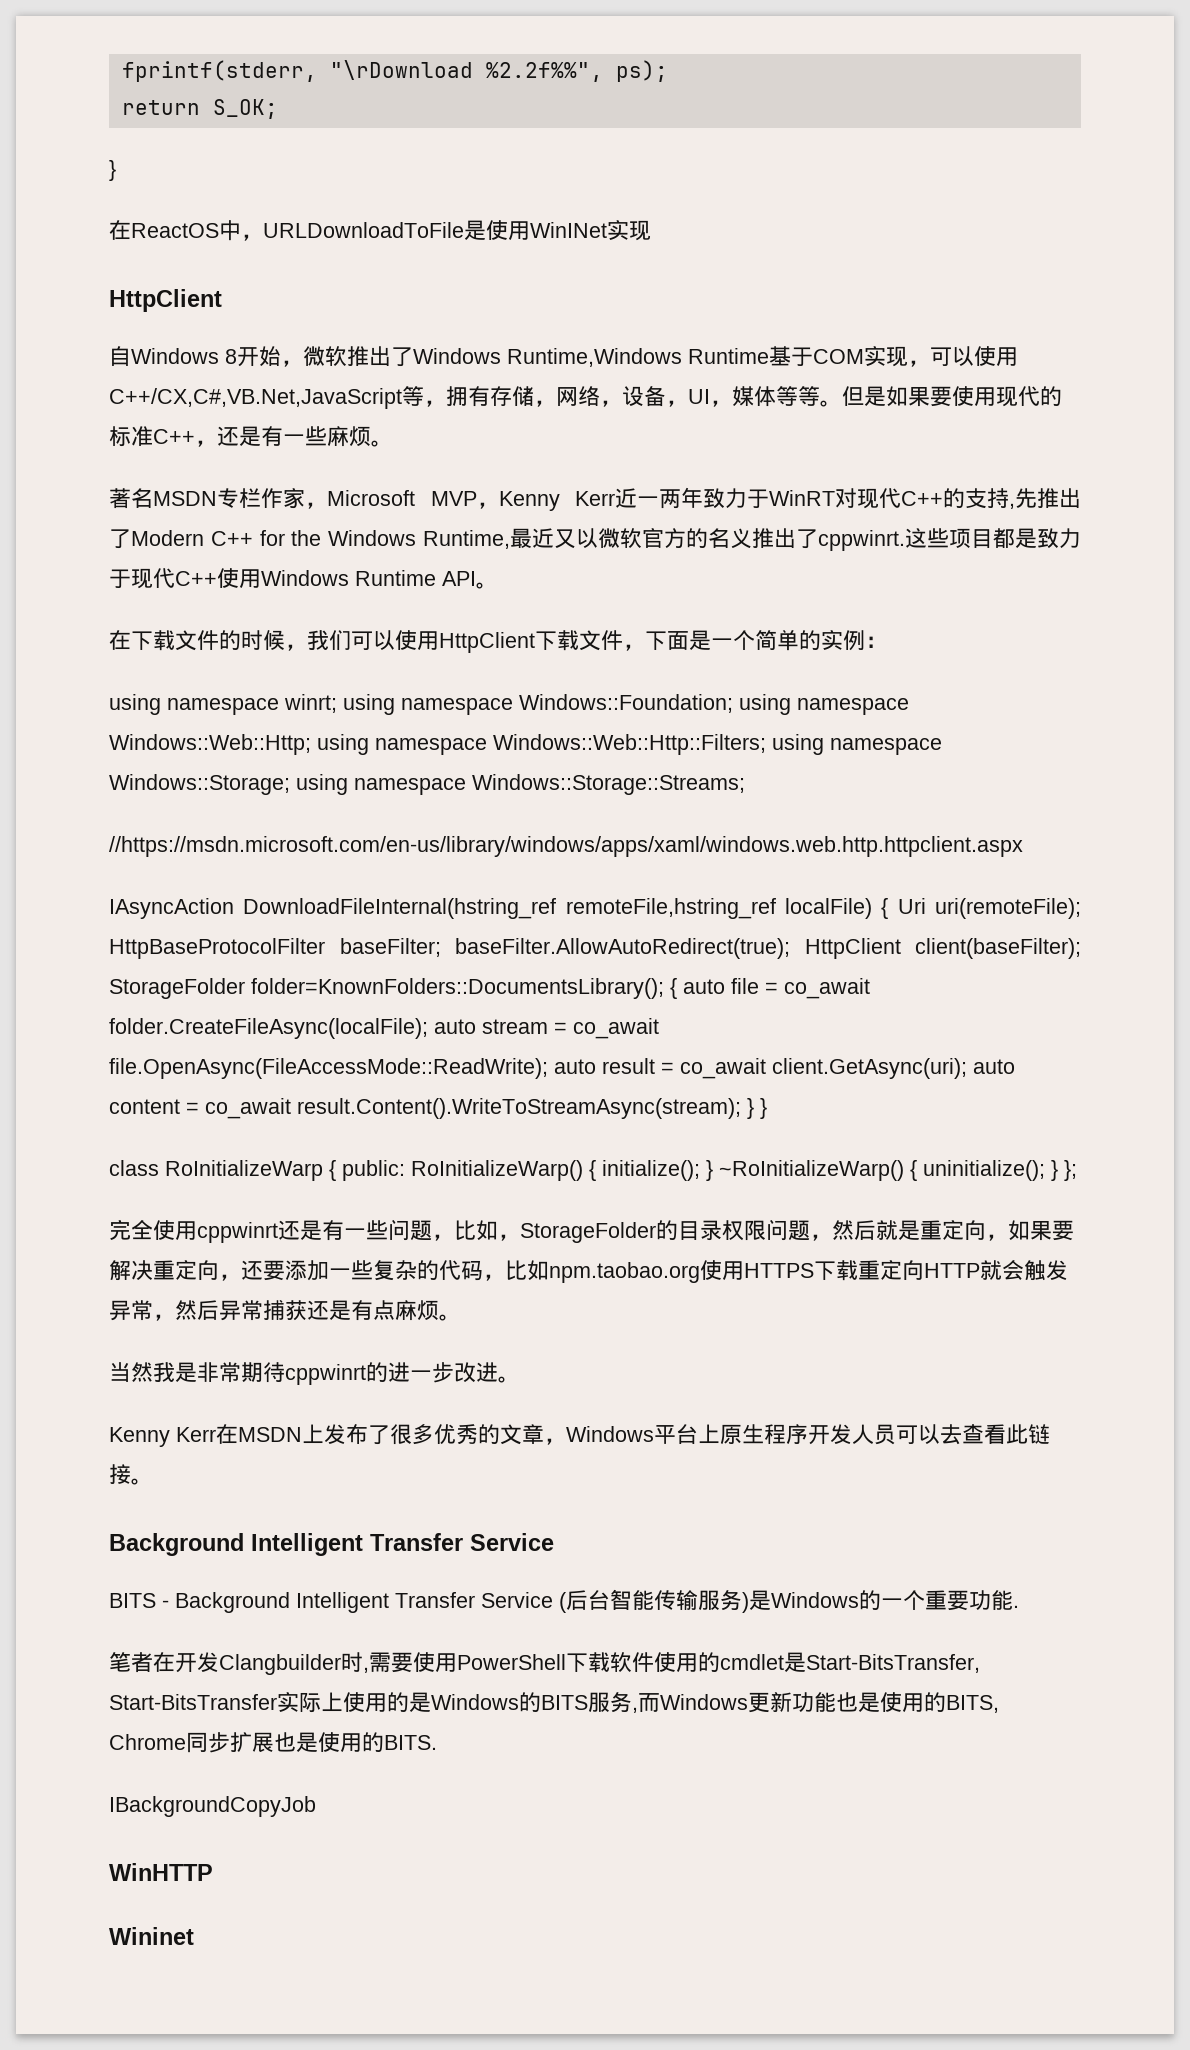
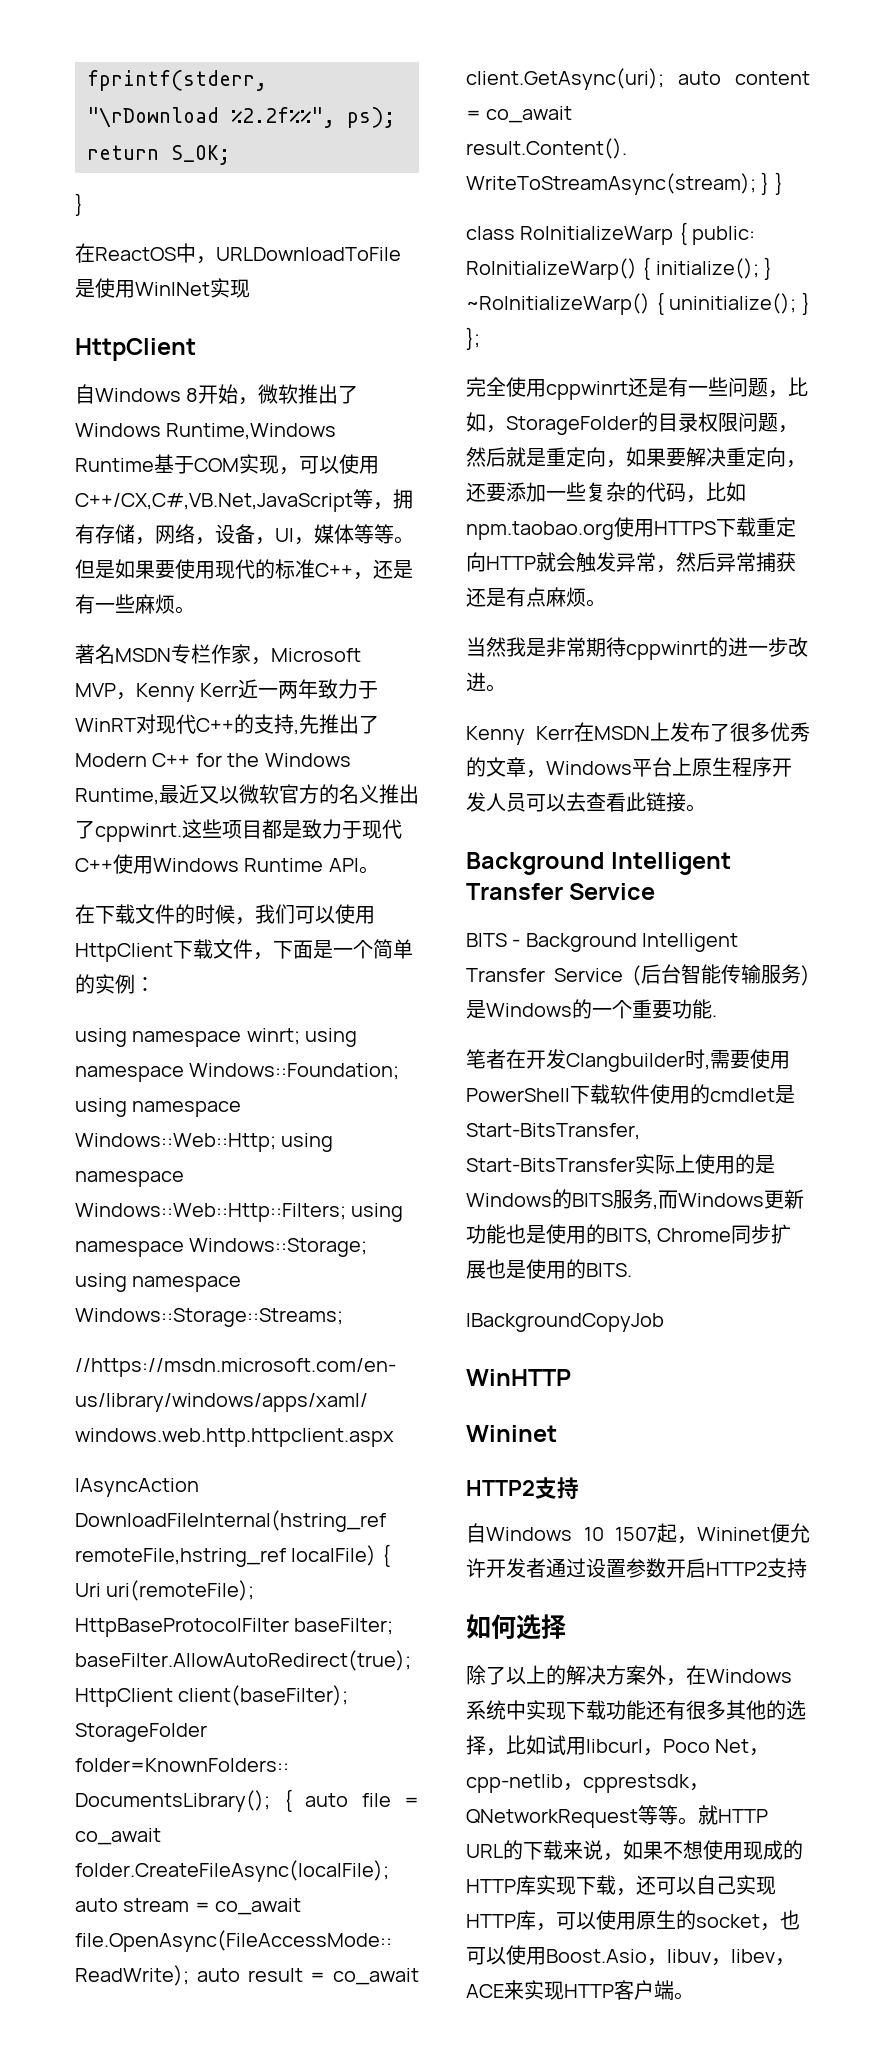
(194, 1936) none -> [466,1477,579,1499] [466,1523,810,1544] [466,1558,807,1578] [466,1614,566,1640] [466,1665,792,1686] [466,1700,806,1720] [466,1735,770,1756] [466,1774,709,1793] [466,1805,768,1828] [466,1840,803,1861] [466,1875,776,1896] [466,1910,800,1931] [466,1945,795,1966] [466,1980,694,2000] // HTTP2支持 // 自Windows 10 1507起，Wininet便允许开发者通过设置参数开启HTTP2支持 // 如何选择 // 除了以上的解决方案外，在Windows系统中实现下载功能还有很多其他的选择，比如试用libcurl，Poco Net，cpp-netlib，cpprestsdk，QNetworkRequest等等。就HTTP URL的下载来说，如果不想使用现成的HTTP库实现下载，还可以自己实现HTTP库，可以使用原生的socket，也可以使用Boost.Asio，libuv，libev，ACE来实现HTTP客户端。

